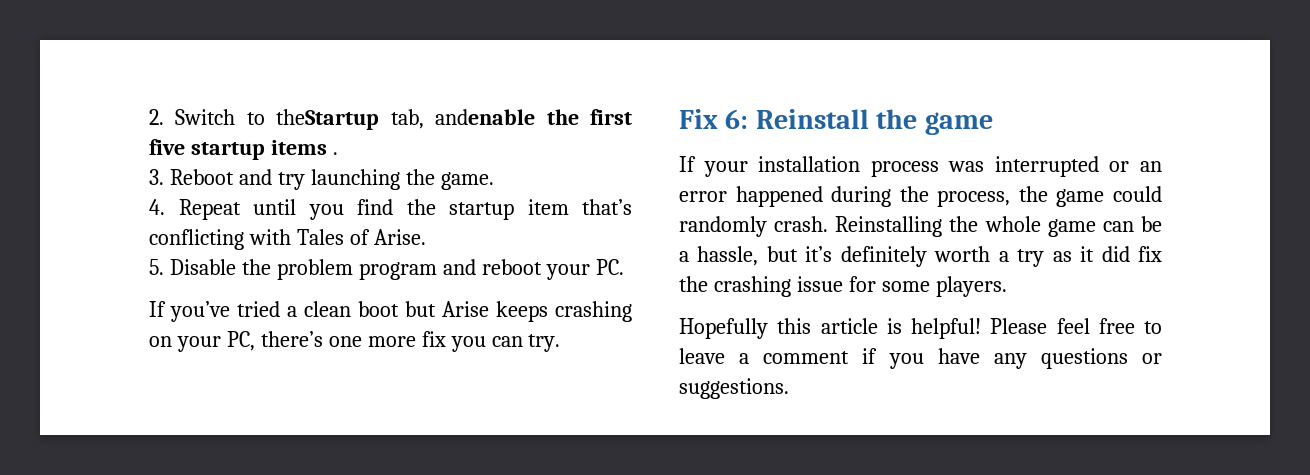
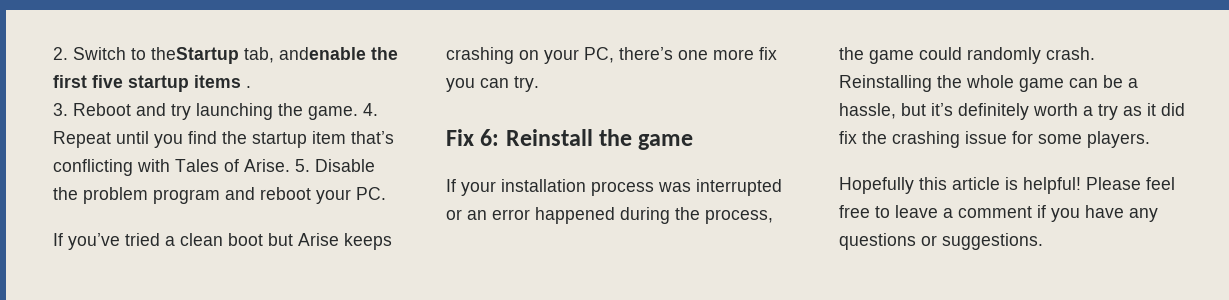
(494, 181) // -> (358, 113) none
(426, 237) // -> (290, 165) none

